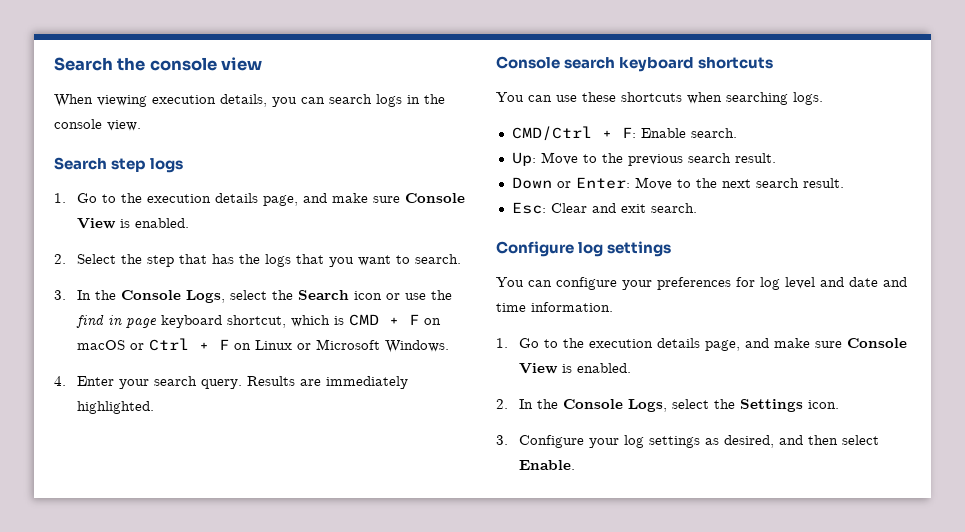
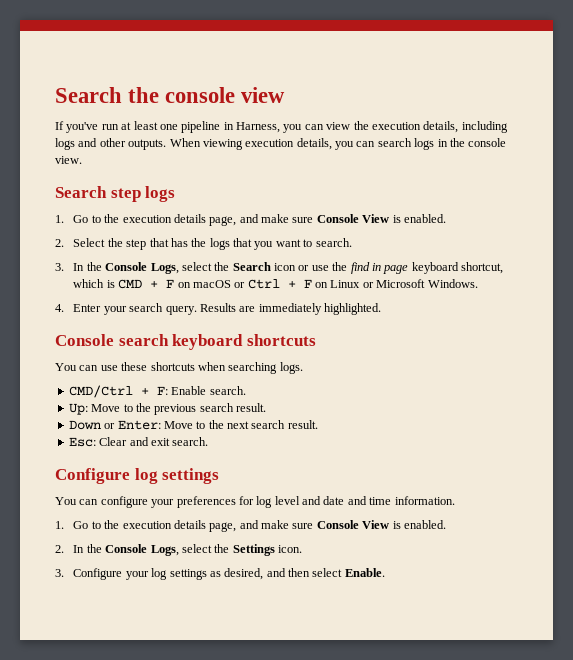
(263, 64) none -> [55,121,508,133] [55,138,167,150] If you've run at least one pipeline in Harness, you can view the execution details, including logs and other outputs.

